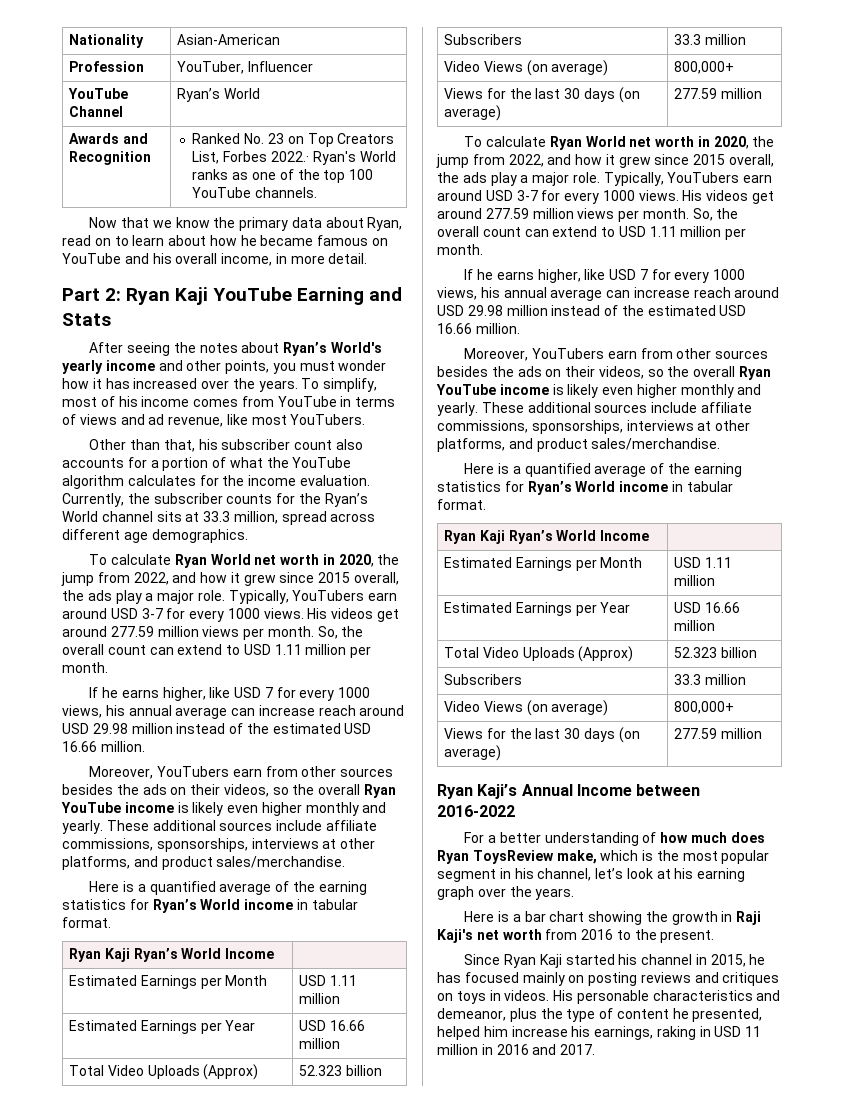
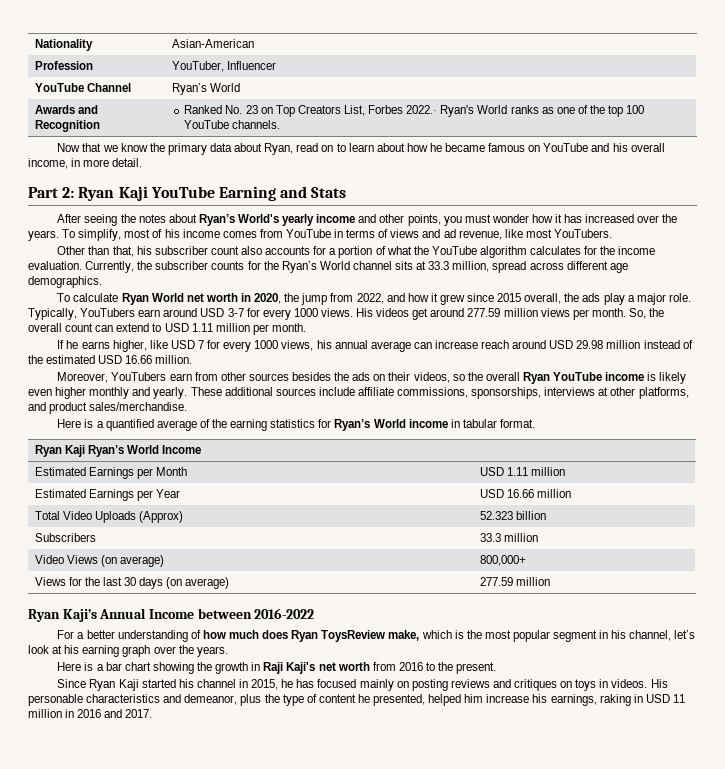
[464,136,775,150] [436,154,775,168] [437,172,773,186] [437,190,775,204] [437,208,739,222] [437,226,747,240] [437,244,483,255] [464,269,746,283] [437,287,780,301] [437,305,747,316] [437,323,520,334] [464,348,769,361] [437,366,772,380] [436,384,762,398] [437,402,752,416] [437,420,751,434] [437,438,721,452] [464,463,742,477] [437,481,733,495] [437,499,486,510] [444,530,650,544] [444,557,643,571] [674,557,732,568] [674,575,716,586] [444,602,631,616] [674,602,740,613] [674,620,716,631] [444,646,634,662] [674,647,757,658] [444,674,523,685] [674,674,746,685] [444,700,609,716] [674,701,735,714] [444,727,640,743] [444,745,502,761] [674,728,762,739] // To calculate Ryan World net worth in 2020, the jump from 2022, and how it grew since 2015 overall, the ads play a major role. Typically, YouTubers earn around USD 3-7 for every 1000 views. His videos get around 277.59 million views per month. So, the overall count can extend to USD 1.11 million per month. // If he earns higher, like USD 7 for every 1000 views, his annual average can increase reach around USD 29.98 million instead of the estimated USD 16.66 million. // Moreover, YouTubers earn from other sources besides the ads on their videos, so the overall Ryan YouTube income is likely even higher monthly and yearly. These additional sources include affiliate commissions, sponsorships, interviews at other platforms, and product sales/merchandise. // Here is a quantified average of the earning statistics for Ryan’s World income in tabular format. // Ryan Kaji Ryan’s World Income | // Estimated Earnings per Month | USD 1.11 million // Estimated Earnings per Year | USD 16.66 million // Total Video Uploads (Approx) | 52.323 billion // Subscribers | 33.3 million // Video Views (on average) | 800,000+ // Views for the last 30 days (on average) | 277.59 million -> (550, 581) none

